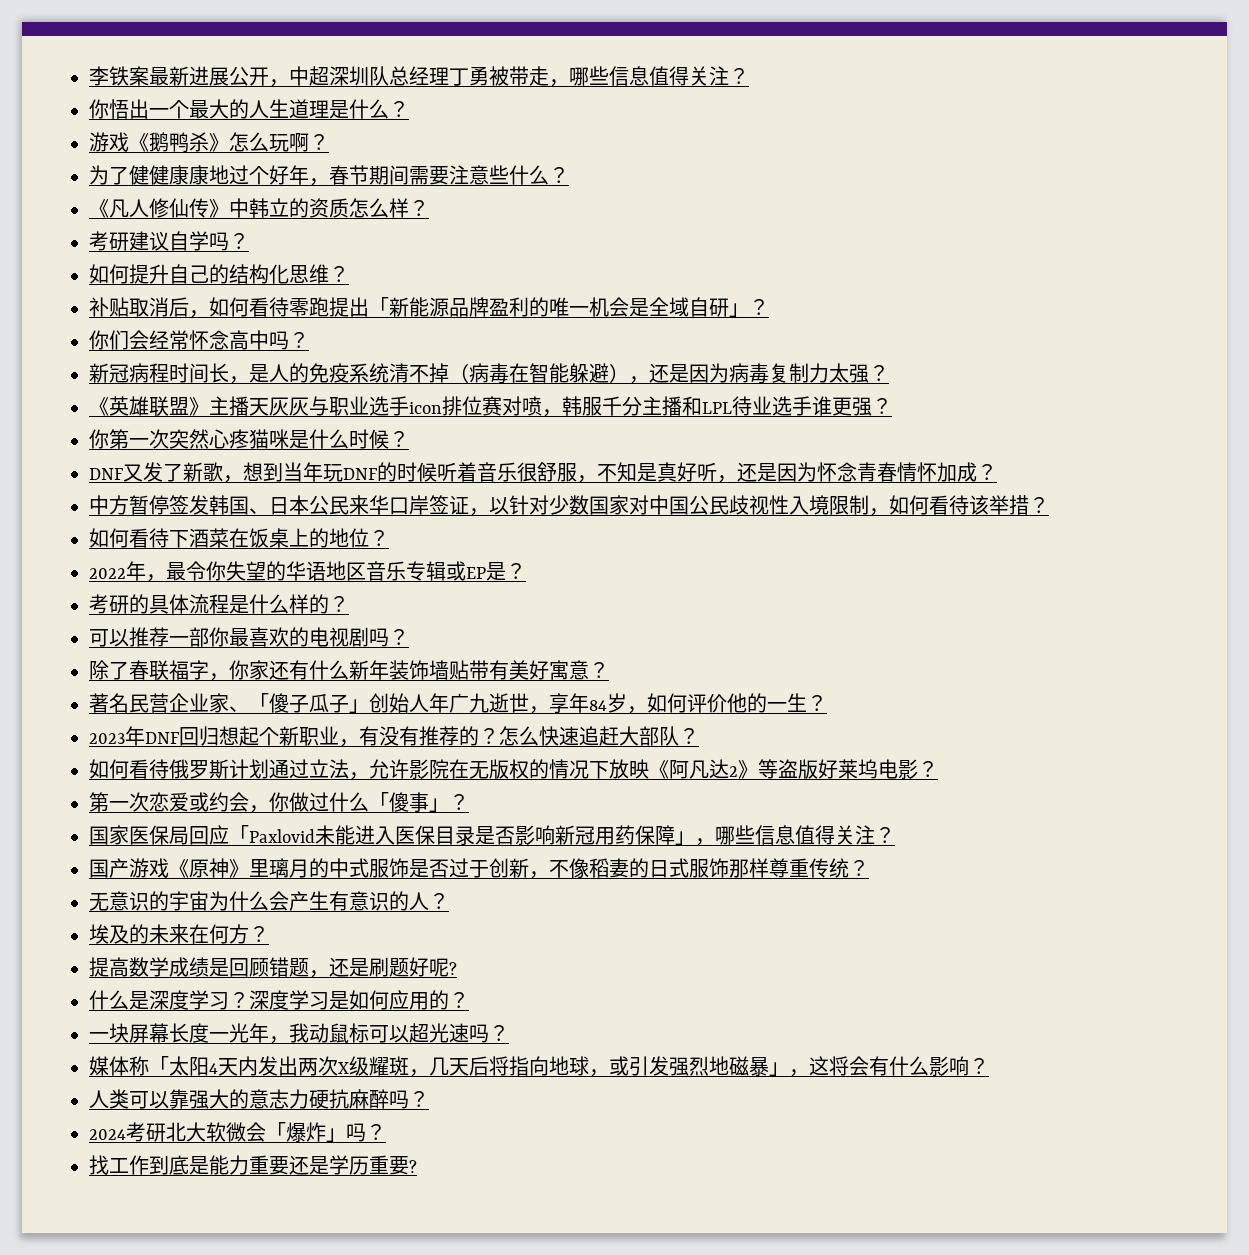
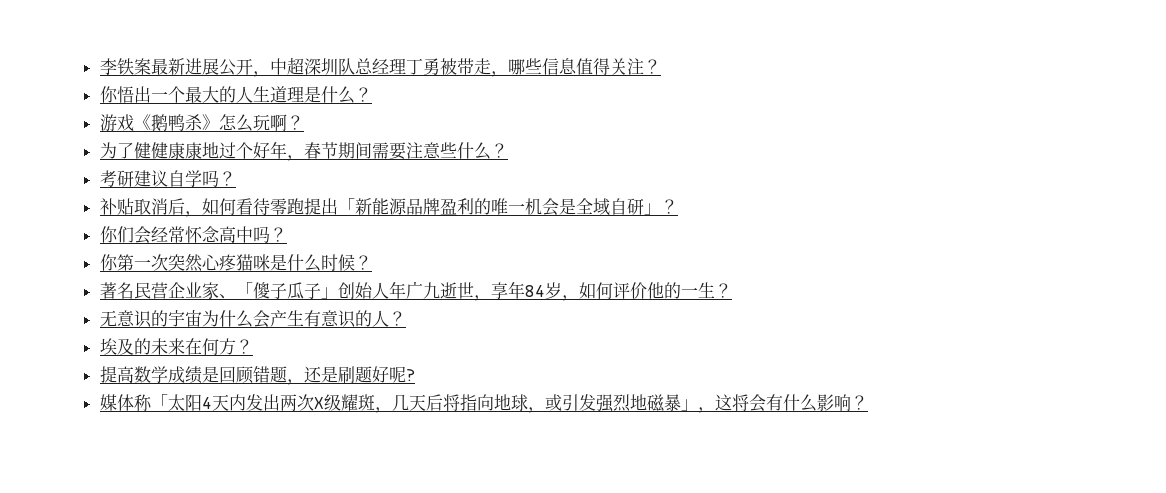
[89,198,429,218] [89,231,249,251] [89,264,329,284] 《凡人修仙传》中韩立的资质怎么样？ // 考研建议自学吗？ // 如何提升自己的结构化思维 -> [99,170,219,187] 考研建议自学吗
[89,363,889,384] [89,396,892,417] // 新冠病程时间长，是人的免疫系统清不掉（病毒在智能躲避），还是因为病毒复制力太强？ // 《英雄联盟》主播天灰灰与职业选手icon排位赛对喷，韩服千分主播和LPL待业选手谁更强？ -> (287, 234) none
[89,462,997,483] [89,495,1049,516] [89,528,389,548] [89,561,526,582] [89,594,349,614] [89,627,409,647] [89,660,609,681] // DNF又发了新歌，想到当年玩DNF的时候听着音乐很舒服，不知是真好听，还是因为怀念青春情怀加成？ // 中方暂停签发韩国、日本公民来华口岸签证，以针对少数国家对中国公民歧视性入境限制，如何看待该举措？ // 如何看待下酒菜在饭桌上的地位？ // 2022年，最令你失望的华语地区音乐专辑或EP是？ // 考研的具体流程是什么样的？ // 可以推荐一部你最喜欢的电视剧吗？ // 除了春联福字，你家还有什么新年装饰墙贴带有美好寓意？ -> (372, 262) none
[89,726,699,747] [89,759,938,780] [89,792,469,813] [89,825,895,846] [89,858,869,879] // 2023年DNF回归想起个新职业，有没有推荐的？怎么快速追赶大部队？ // 如何看待俄罗斯计划通过立法，允许影院在无版权的情况下放映《阿凡达2》等盗版好莱坞电影？ // 第一次恋爱或约会，你做过什么「傻事」？ // 国家医保局回应「Paxlovid未能进入医保目录是否影响新冠用药保障」，哪些信息值得关注？ // 国产游戏《原神》里璃月的中式服饰是否过于创新，不像稻妻的日式服饰那样尊重传统？ -> (732, 290) none
[89,990,469,1010] [89,1023,509,1044] // 什么是深度学习？深度学习是如何应用的？ // 一块屏幕长度一光年，我动鼠标可以超光速吗？ -> (415, 375) none
[89,1089,429,1109] [89,1122,386,1143] [89,1155,417,1175] // 人类可以靠强大的意志力硬抗麻醉吗？ // 2024考研北大软微会「爆炸」吗？ // 找工作到底是能力重要还是学历重要? -> (868, 402) none

